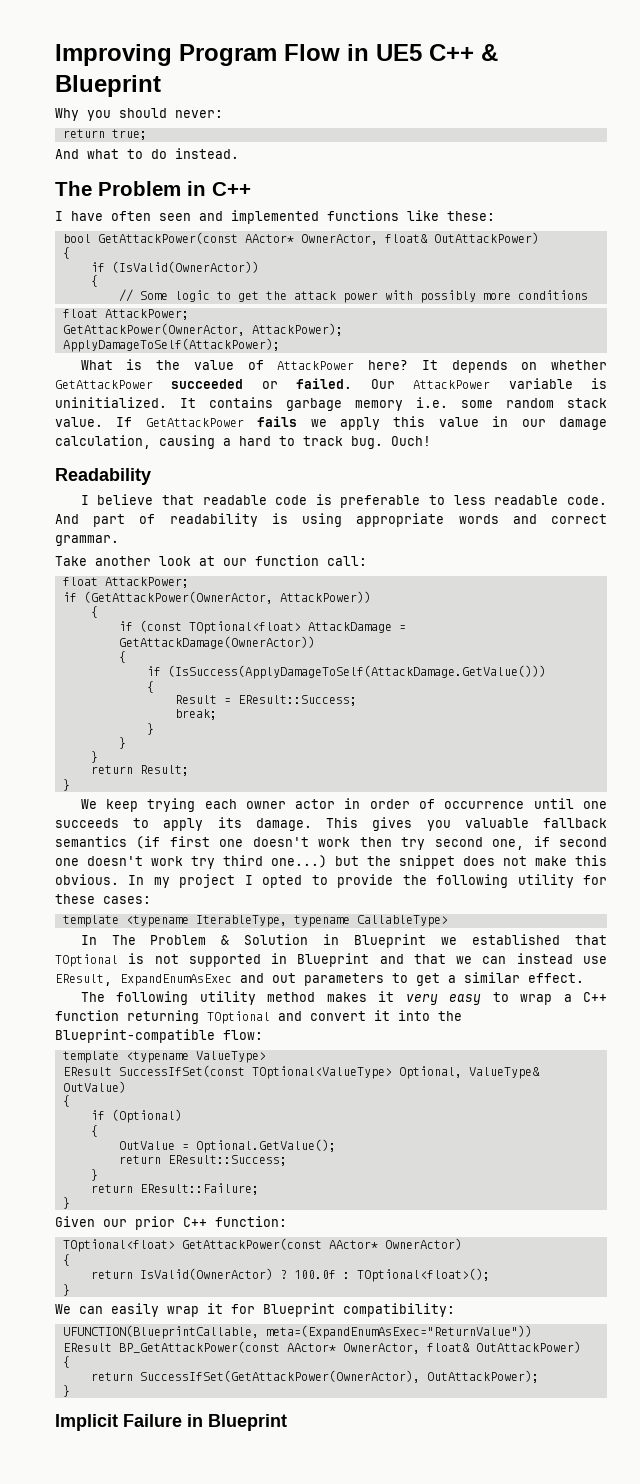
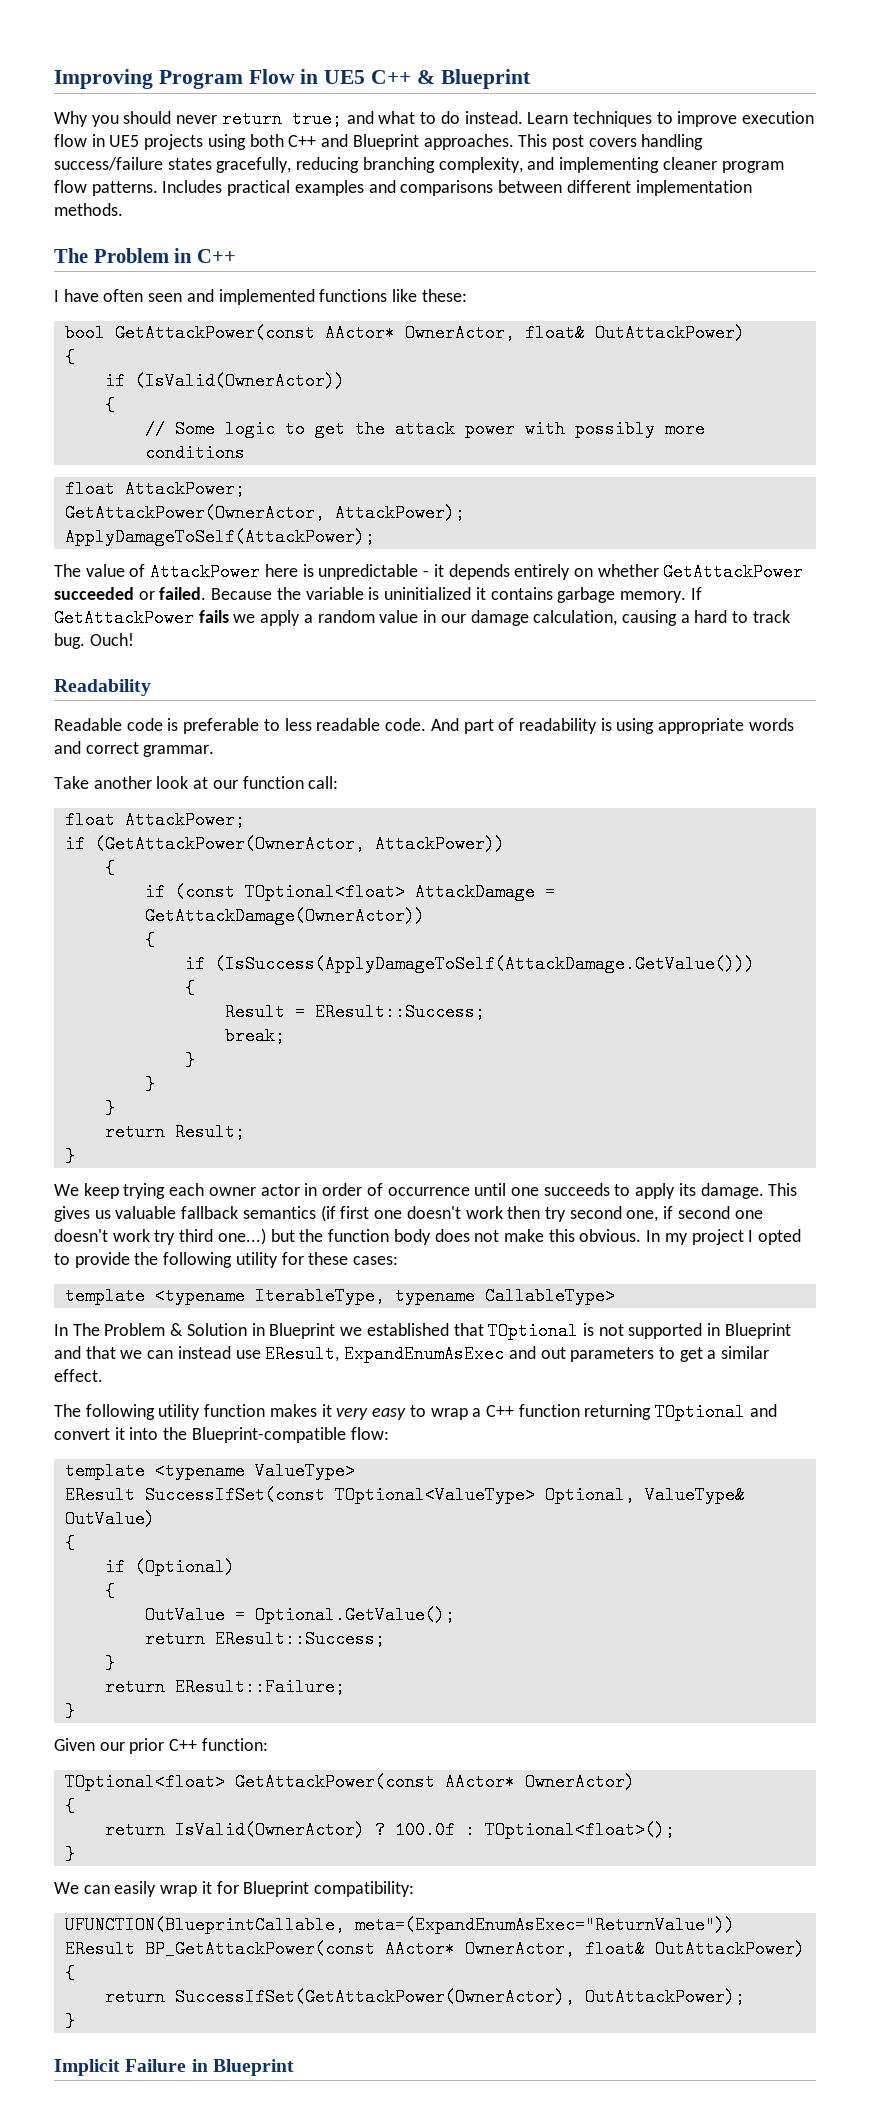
[175,110,223,118] never: // -> [176,115,218,124] never
[55,149,79,159] // And -> [346,111,374,124] and
(239, 153) none -> [527,111,815,127] [54,134,704,150] [54,157,784,173] [54,180,752,196] [54,203,123,216] Learn techniques to improve execution flow in UE5 projects using both C++ and Blueprint approaches. This post covers handling success/failure states gracefully, reducing branching complexity, and implementing cleaner program flow patterns. Includes practical examples and comparisons between different implementation methods.
[80,359,508,373] What is the value of AttackPower here? It depends -> [54,563,571,581] The value of AttackPower here is unpredictable - it depends entirely
[370,378,608,389] [55,397,607,411] [55,417,103,427] Our AttackPower variable is uninitialized. It contains garbage memory i.e. some random stack value. -> [211,587,686,603] Because the variable is uninitialized it contains garbage memory.
[393,416,426,427] this -> [303,610,375,623] a random
[80,494,267,505] I believe that readable -> [54,718,122,731] Readable
[426,820,451,831] you -> [94,1210,111,1219] us
[399,855,455,869] snippet -> [328,1229,431,1245] function body
[267,992,316,1002] method -> [204,1404,266,1417] function

